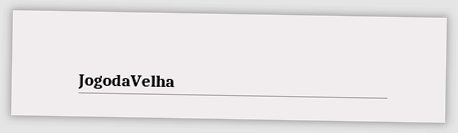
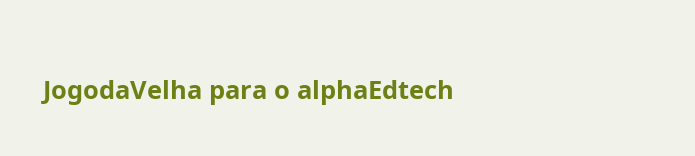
(175, 82) none -> [209,80,454,105] para o alphaEdtech

